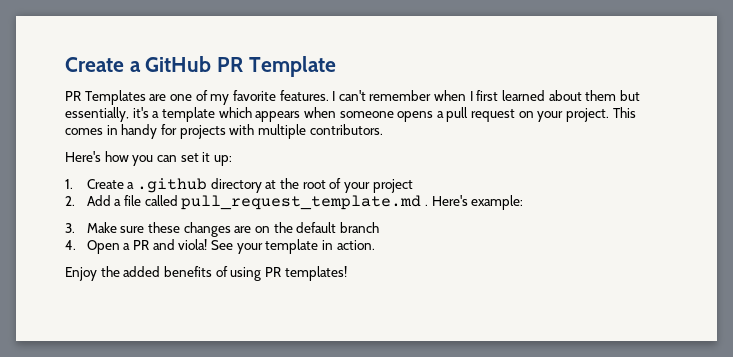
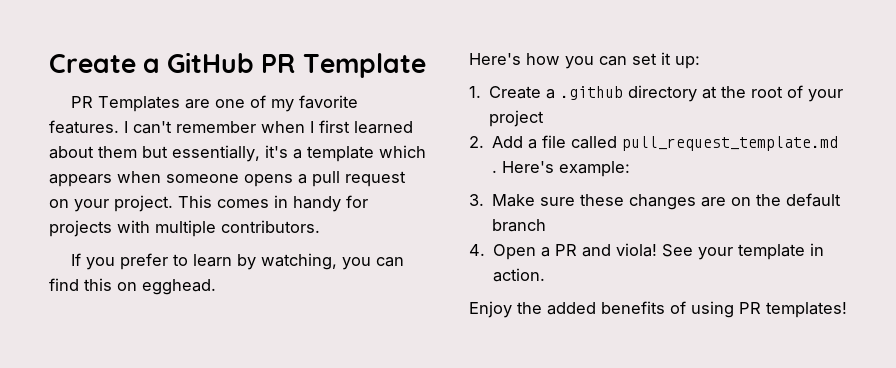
(383, 129) none -> [71,253,405,270] [49,278,216,295] // If you prefer to learn by watching, you can find this on egghead.

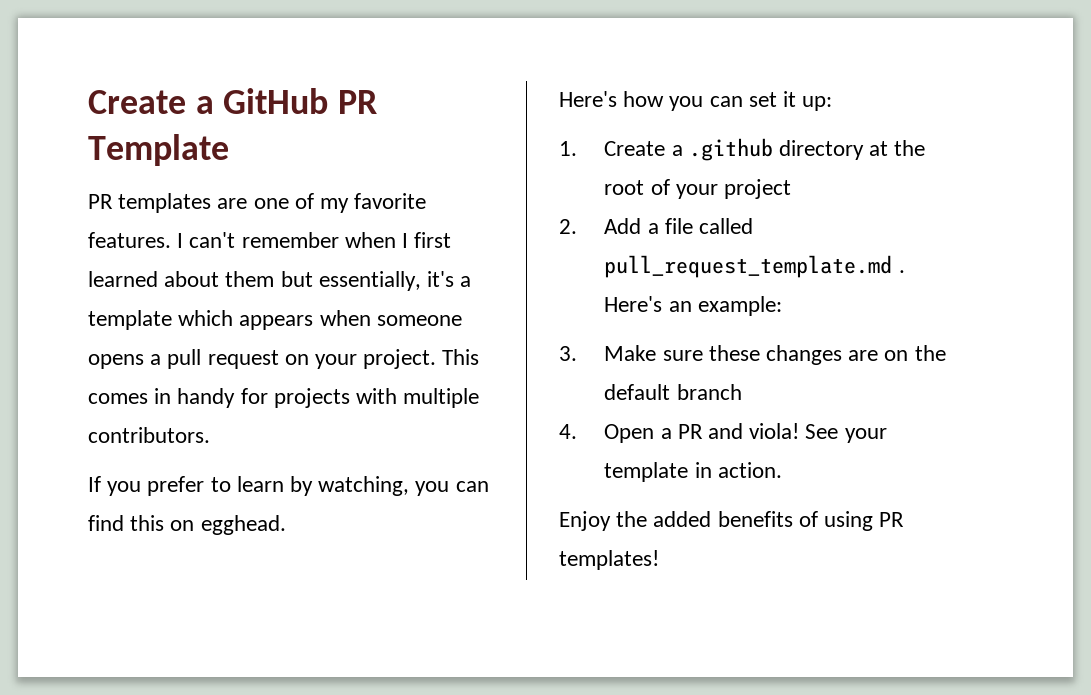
[98,96,181,112] Templates -> [118,193,212,213] templates
(555, 167) none -> [668,301,692,312] an

